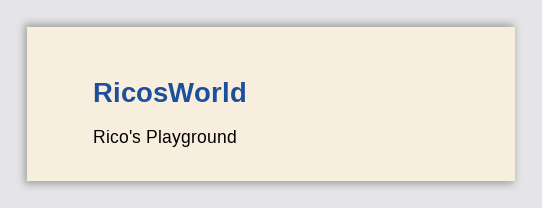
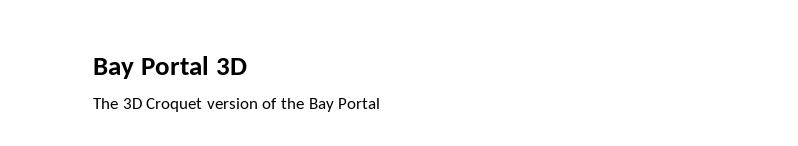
[93,82,247,102] [93,130,237,147] RicosWorld // Rico's Playground -> [93,56,248,79] [93,98,381,112] Bay Portal 3D // The 3D Croquet version of the Bay Portal

